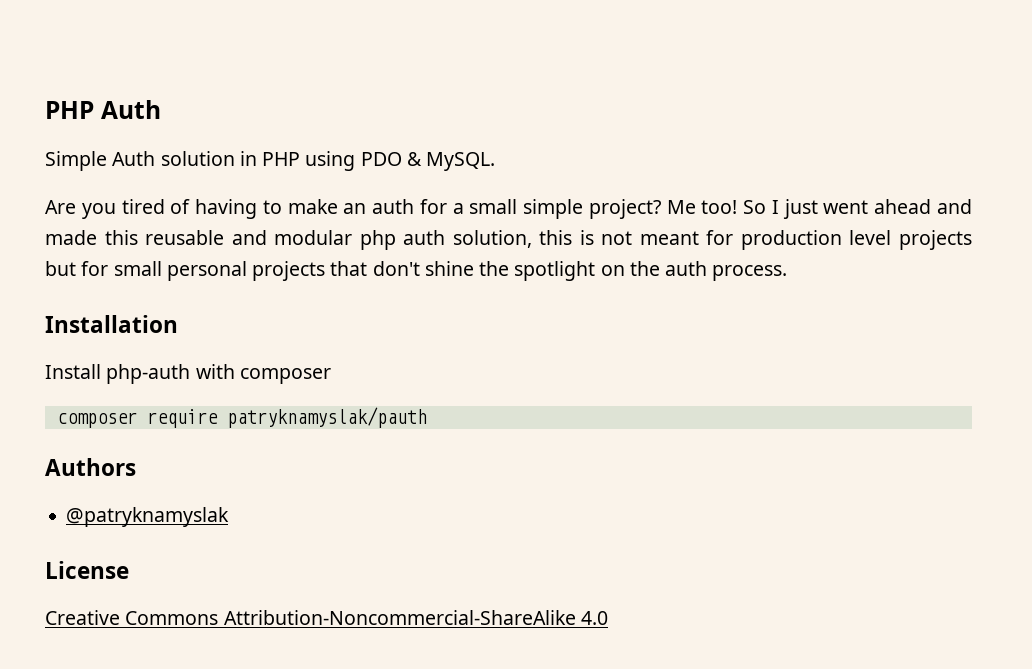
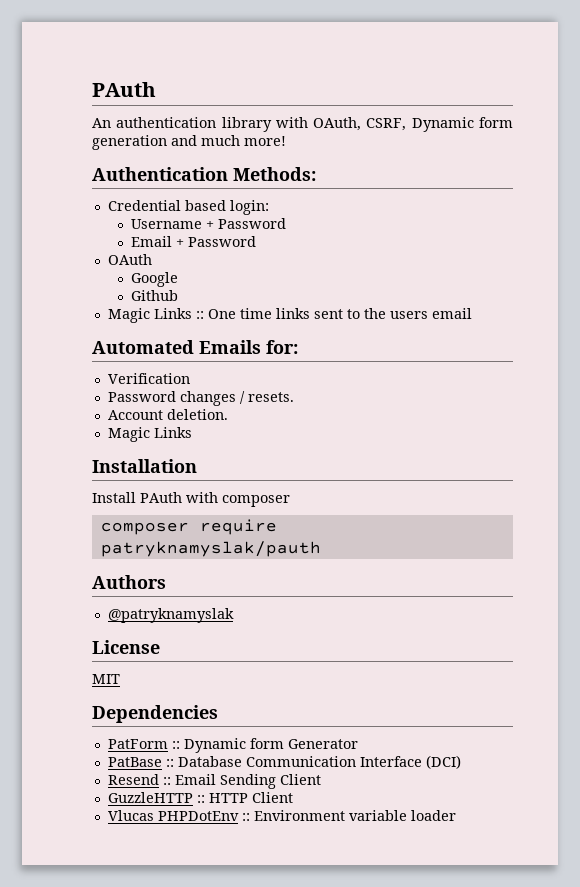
[45,100,161,119] [45,151,496,171] [45,199,973,219] [45,230,972,250] [45,261,788,281] PHP Auth // Simple Auth solution in PHP using PDO & MySQL. // Are you tired of having to make an auth for a small simple project? Me too! So I just went ahead and made this reusable and modular php auth solution, this is not meant for production level projects but for small personal projects that don't shine the spotlight on the auth process. -> [92,82,156,97] [92,117,513,132] [92,135,286,150] [92,167,316,181] [107,200,269,215] [130,218,286,229] [130,236,256,247] [107,254,152,265] [130,272,178,287] [130,290,178,301] [107,308,472,323] [92,340,298,354] [107,373,190,384] [107,391,294,406] [107,409,228,420] [107,427,192,442] PAuth // An authentication library with OAuth, CSRF, Dynamic form generation and much more! // Authentication Methods: // Credential based login: // Username + Password // Email + Password // OAuth // Google // Github // Magic Links :: One time links sent to the users email // Automated Emails for: // Verification // Password changes / resets. // Account deletion. // Magic Links
[106,364,191,384] php-auth -> [140,492,182,503] PAuth
[45,610,608,625] Creative Commons Attribution-Noncommercial-ShareAlike 4.0 -> [92,674,120,684] [92,705,218,723] [107,738,358,753] [107,755,461,769] [107,774,321,789] [107,792,293,803] [107,810,456,821] MIT // Dependencies // PatForm :: Dynamic form Generator // PatBase :: Database Communication Interface (DCI) // Resend :: Email Sending Client // GuzzleHTTP :: HTTP Client // Vlucas PHPDotEnv :: Environment variable loader

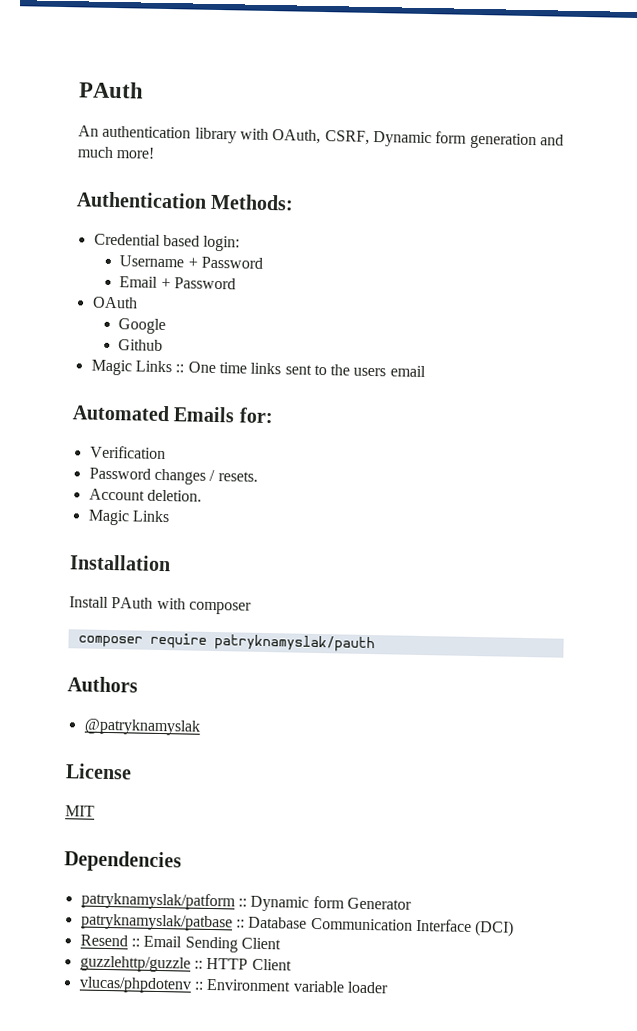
[107,739,168,749] PatForm -> [80,891,236,911] patryknamyslak/patform
[107,757,162,767] PatBase -> [80,913,233,932] patryknamyslak/patbase
[107,792,193,803] GuzzleHTTP -> [79,955,191,973] guzzlehttp/guzzle
[107,810,239,821] Vlucas PHPDotEnv -> [78,976,192,994] vlucas/phpdotenv

